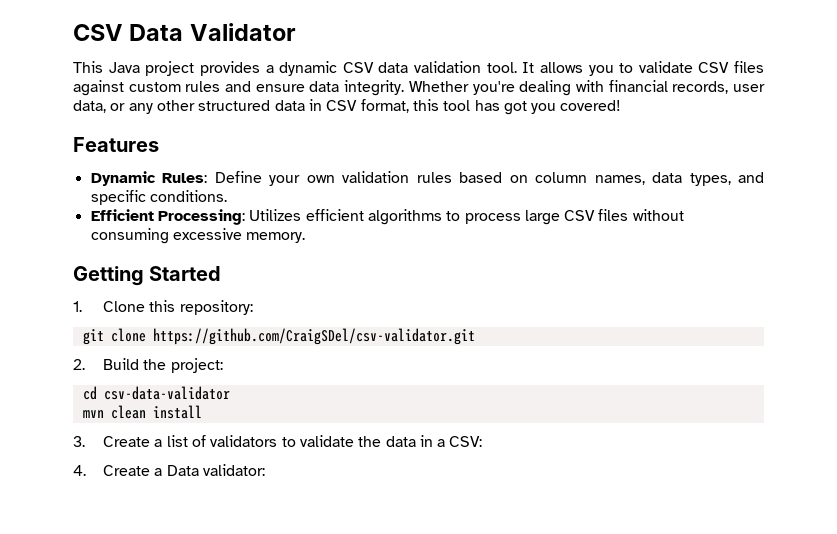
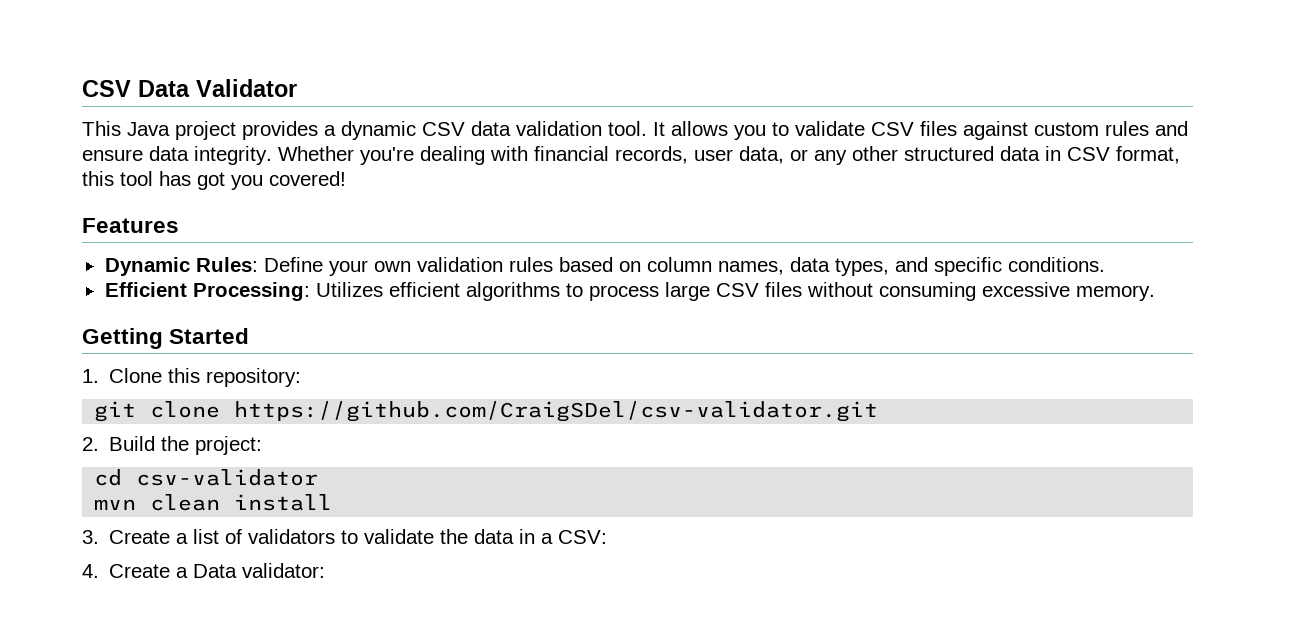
[103,386,230,400] csv-data-validator -> [136,469,319,486] csv-validator

